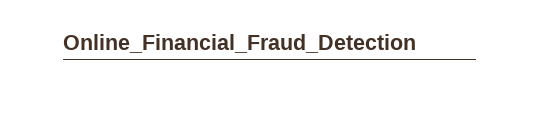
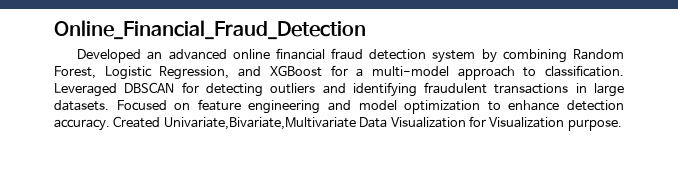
(416, 43) none -> [77,48,624,63] [54,65,624,80] [54,82,624,97] [54,99,625,114] [54,116,622,131] // Developed an advanced online financial fraud detection system by combining Random Forest, Logistic Regression, and XGBoost for a multi-model approach to classification. Leveraged DBSCAN for detecting outliers and identifying fraudulent transactions in large datasets. Focused on feature engineering and model optimization to enhance detection accuracy. Created Univariate,Bivariate,Multivariate Data Visualization for Visualization purpose.

